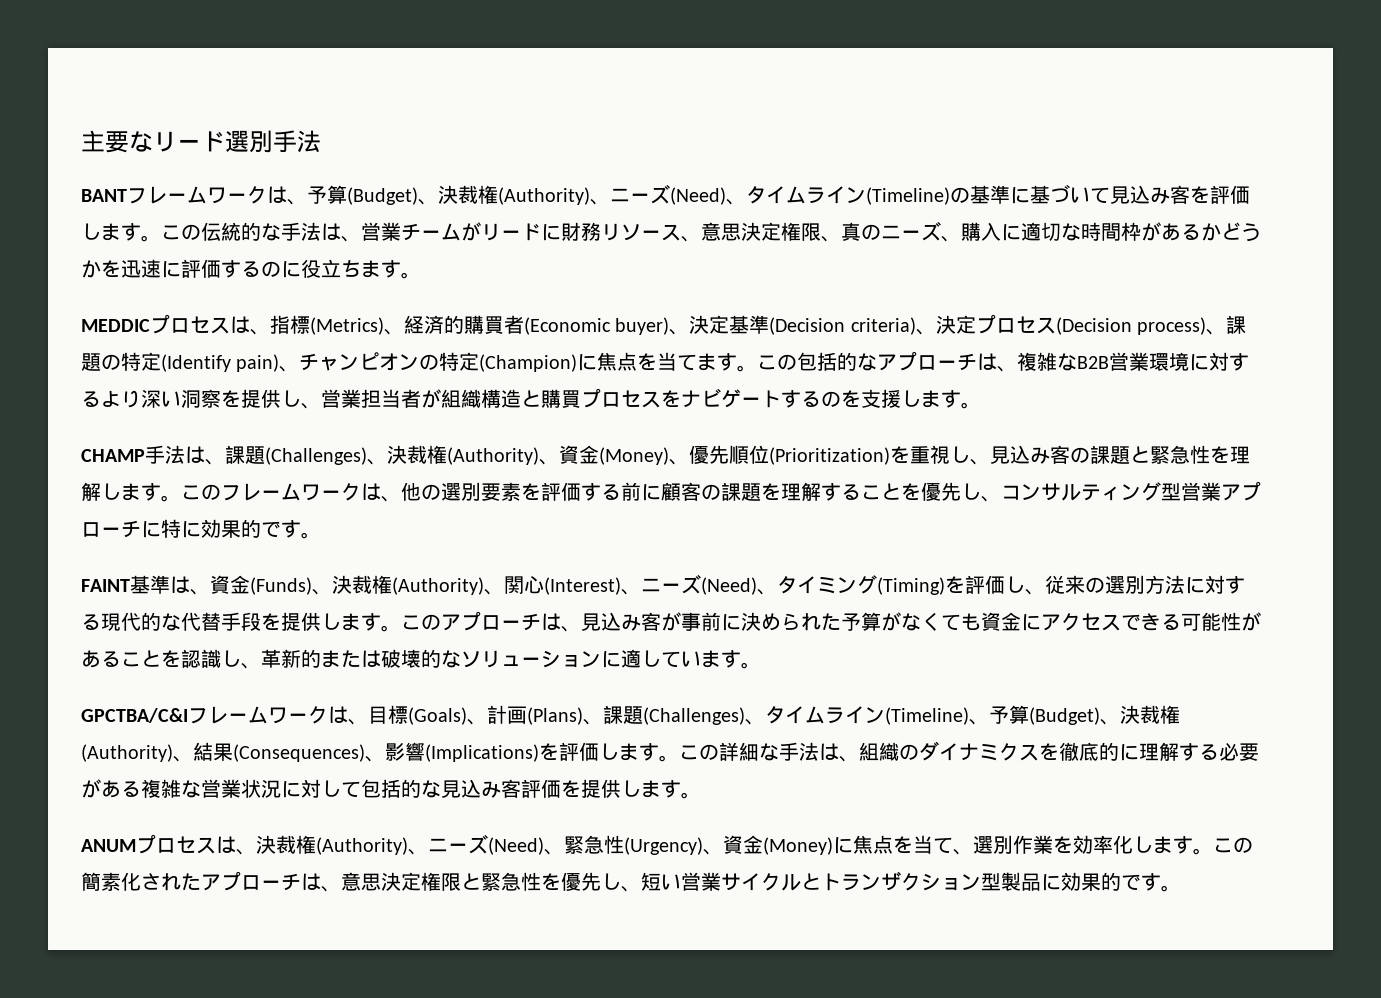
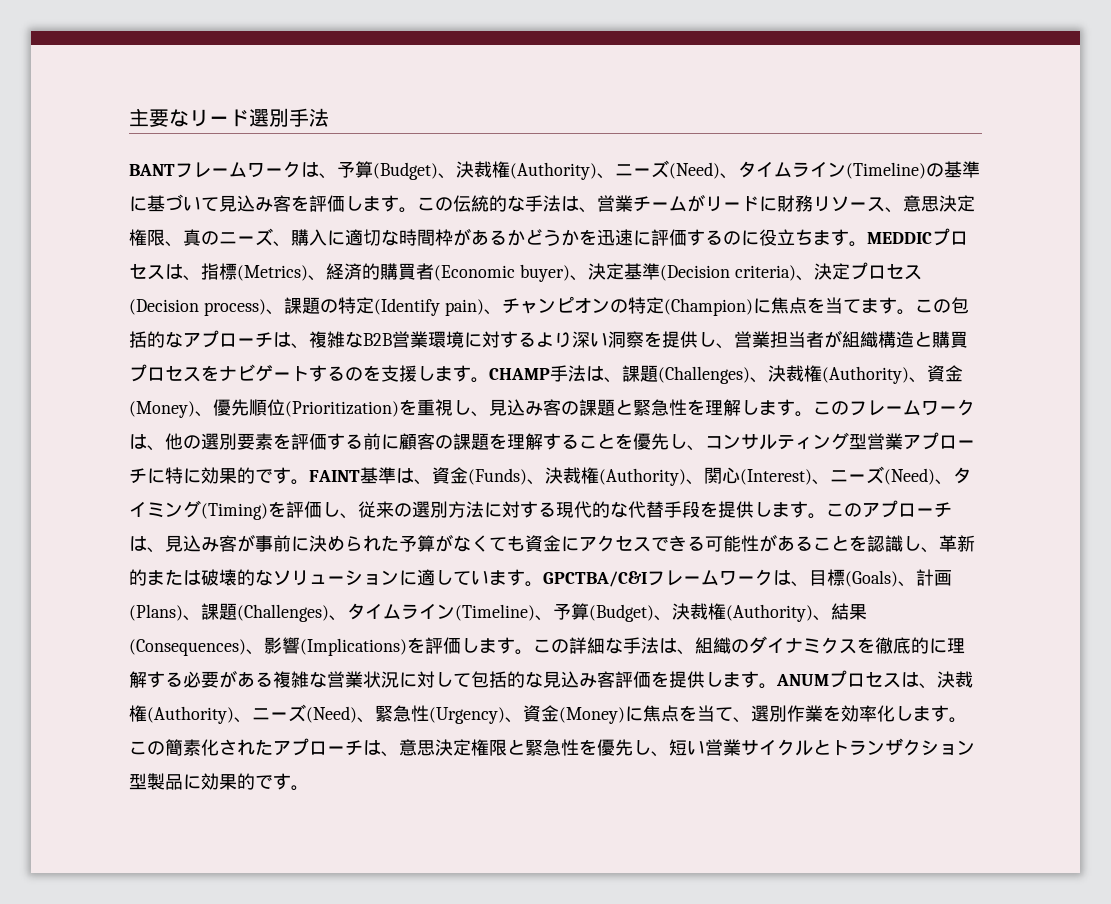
(421, 275) // -> (867, 244) none
(981, 405) // -> (489, 380) none
(321, 535) // -> (309, 482) none
(761, 665) // -> (543, 584) none
(701, 795) // -> (777, 686) none

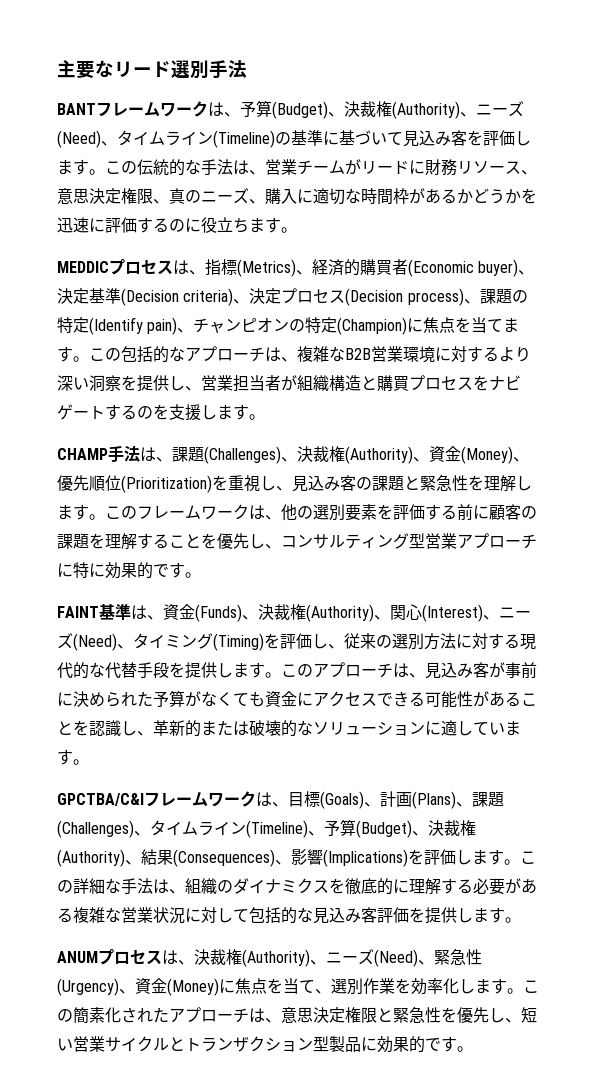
(867, 244) none -> (297, 230) //
(489, 380) none -> (265, 417) //
(309, 482) none -> (201, 575) //
(543, 584) none -> (89, 762) //
(777, 686) none -> (521, 920) //

